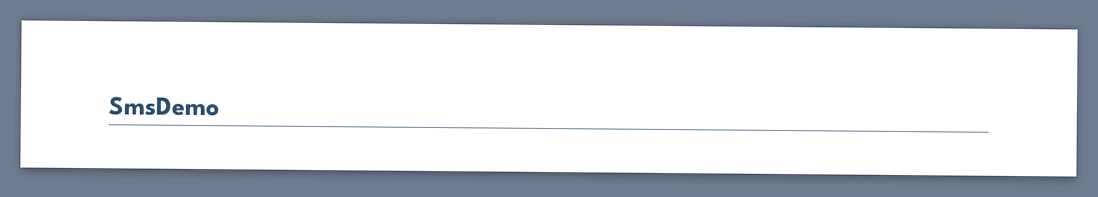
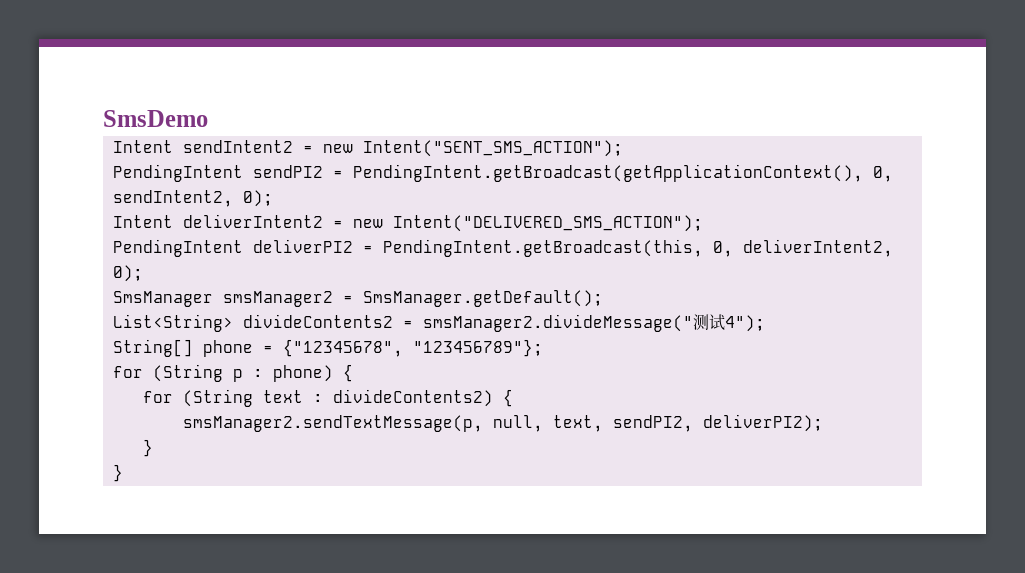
(219, 106) none -> [112,140,623,157] [112,164,893,182] [112,190,273,207] [112,214,703,232] [112,239,893,257] [112,265,143,282] [112,290,603,307] [112,314,765,332] [112,339,543,357] [112,364,353,382] [142,389,513,407] [182,414,823,432] [142,439,153,457] [112,464,123,482] // Intent sendIntent2 = new Intent("SENT_SMS_ACTION"); // PendingIntent sendPI2 = PendingIntent.getBroadcast(getApplicationContext(), 0, sendIntent2, 0); // Intent deliverIntent2 = new Intent("DELIVERED_SMS_ACTION"); // PendingIntent deliverPI2 = PendingIntent.getBroadcast(this, 0, deliverIntent2, 0); // SmsManager smsManager2 = SmsManager.getDefault(); // List<String> divideContents2 = smsManager2.divideMessage("测试4"); // String[] phone = {"12345678", "123456789"}; // for (String p : phone) { // for (String text : divideContents2) { // smsManager2.sendTextMessage(p, null, text, sendPI2, deliverPI2); // } // }

